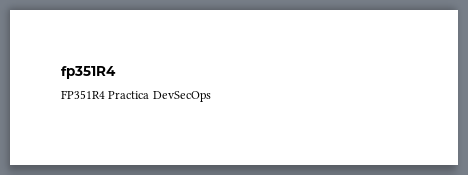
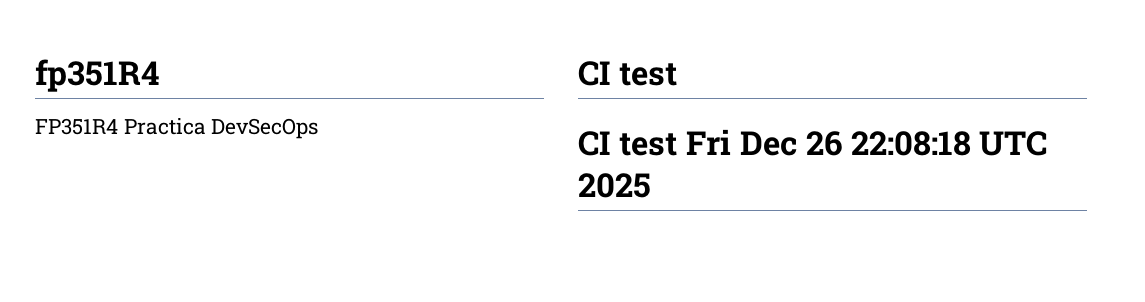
(211, 96) none -> [578,61,677,86] [578,129,1048,156] [578,173,651,198] // CI test // CI test Fri Dec 26 22:08:18 UTC 2025

